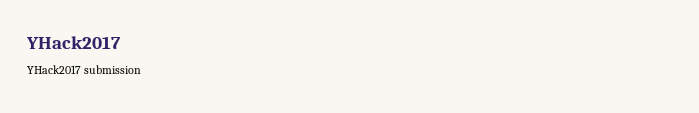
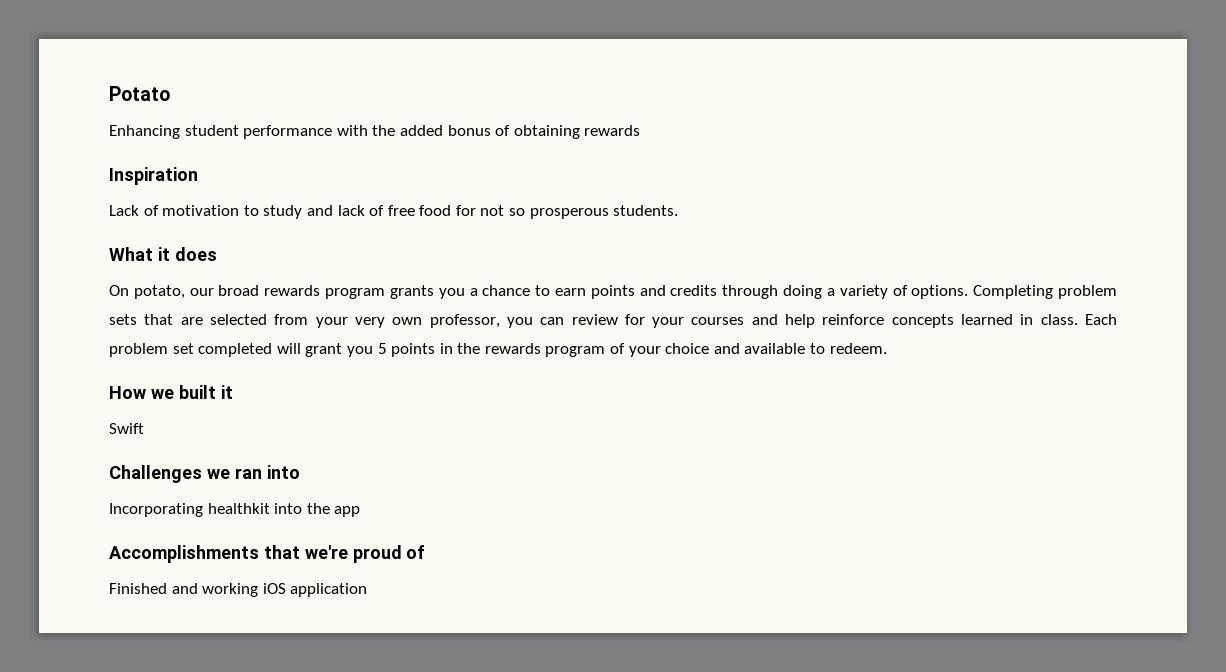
[26,36,121,49] [27,65,142,74] YHack2017 // YHack2017 submission -> [109,86,170,101] [109,125,641,139] [109,167,198,185] [109,205,679,219] [109,247,217,261] [109,285,1118,299] [109,314,1118,328] [109,343,887,357] [109,385,233,399] [109,423,144,434] [109,465,300,483] [109,503,361,517] [109,545,426,563] [109,583,368,597] Potato // Enhancing student performance with the added bonus of obtaining rewards // Inspiration // Lack of motivation to study and lack of free food for not so prosperous students. // What it does // On potato, our broad rewards program grants you a chance to earn points and credits through doing a variety of options. Completing problem sets that are selected from your very own professor, you can review for your courses and help reinforce concepts learned in class. Each problem set completed will grant you 5 points in the rewards program of your choice and available to redeem. // How we built it // Swift // Challenges we ran into // Incorporating healthkit into the app // Accomplishments that we're proud of // Finished and working iOS application

